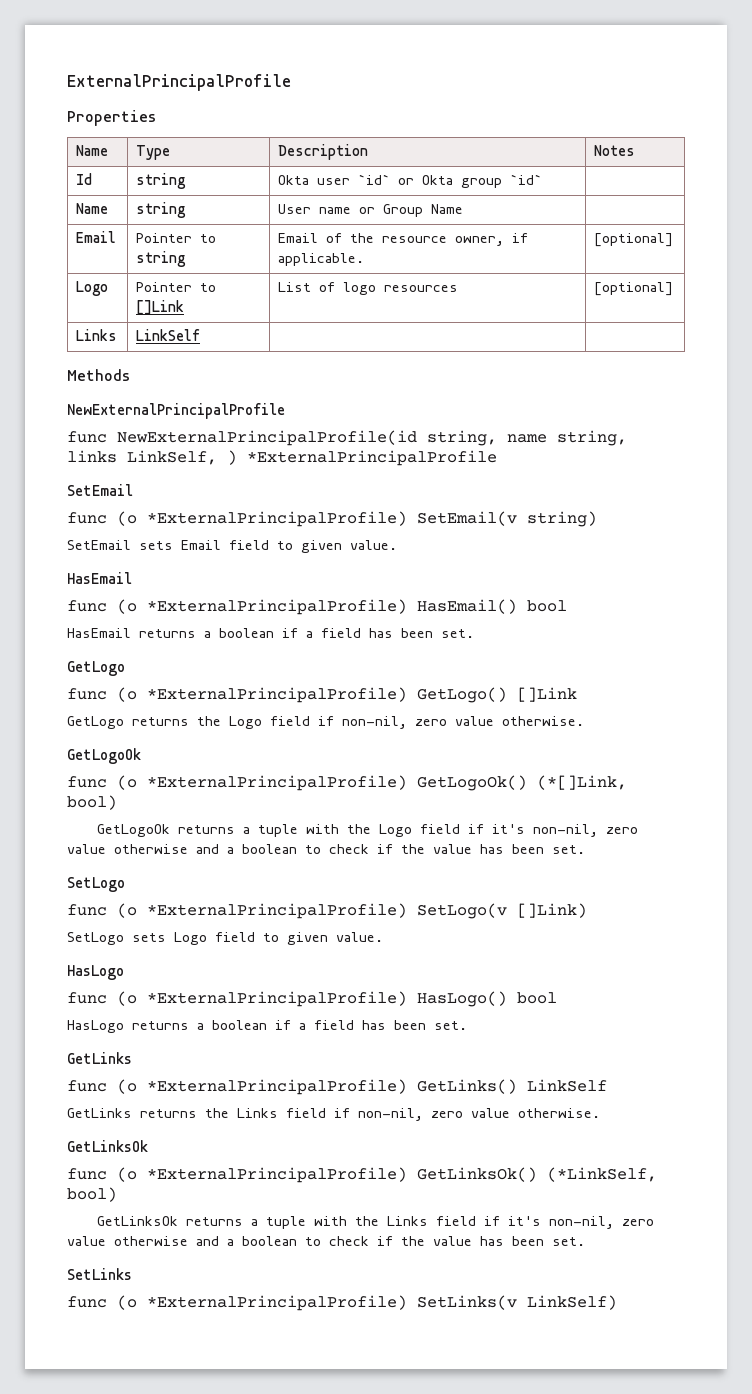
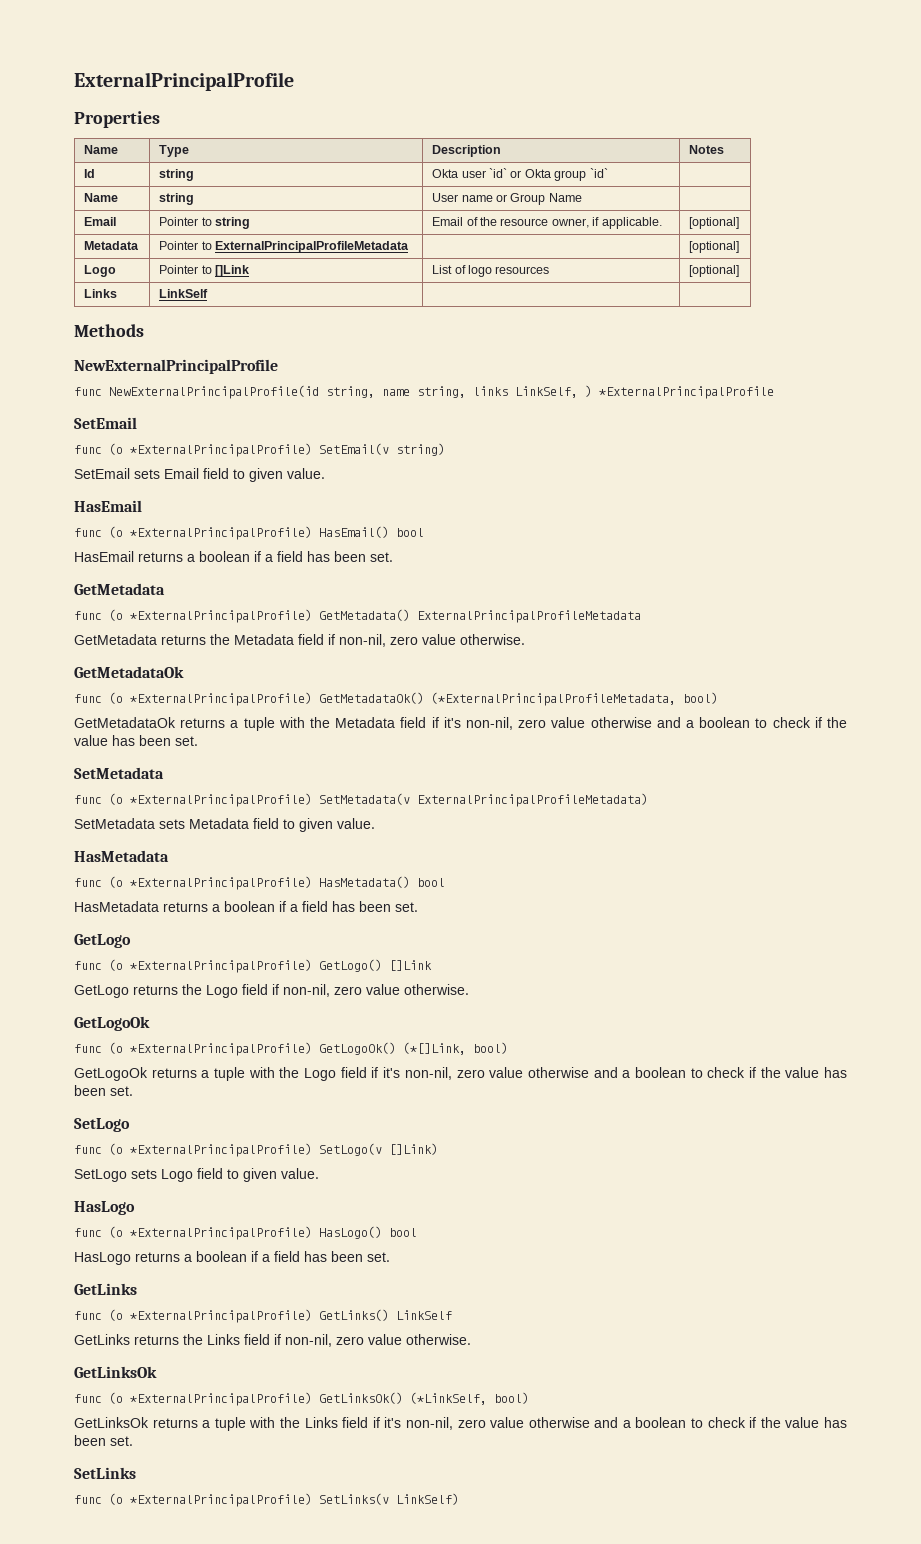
(674, 240) none -> [84,241,140,250] [159,241,410,253] [689,241,740,253] // Metadata | Pointer to ExternalPrincipalProfileMetadata | | [optional]
(474, 633) none -> [74,583,165,595] [74,609,641,623] [74,634,525,647] [74,666,184,678] [74,692,718,706] [74,717,848,731] [74,735,198,746] [74,767,164,779] [74,793,648,807] [74,818,375,832] [74,850,169,862] [74,876,445,890] [74,901,418,912] // GetMetadata // func (o *ExternalPrincipalProfile) GetMetadata() ExternalPrincipalProfileMetadata // GetMetadata returns the Metadata field if non-nil, zero value otherwise. // GetMetadataOk // func (o *ExternalPrincipalProfile) GetMetadataOk() (*ExternalPrincipalProfileMetadata, bool) // GetMetadataOk returns a tuple with the Metadata field if it's non-nil, zero value otherwise and a boolean to check if the value has been set. // SetMetadata // func (o *ExternalPrincipalProfile) SetMetadata(v ExternalPrincipalProfileMetadata) // SetMetadata sets Metadata field to given value. // HasMetadata // func (o *ExternalPrincipalProfile) HasMetadata() bool // HasMetadata returns a boolean if a field has been set.

